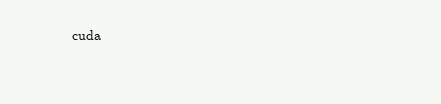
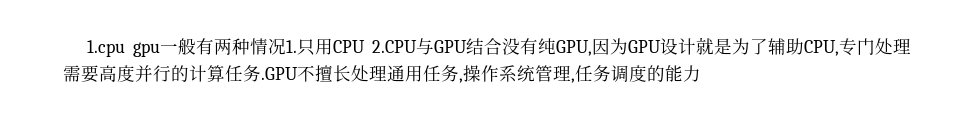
[72,30,101,40] cuda -> [86,37,911,57] [63,65,701,83] 1.cpu gpu一般有两种情况1.只用CPU 2.CPU与GPU结合没有纯GPU,因为GPU设计就是为了辅助CPU,专门处理需要高度并行的计算任务.GPU不擅长处理通用任务,操作系统管理,任务调度的能力

